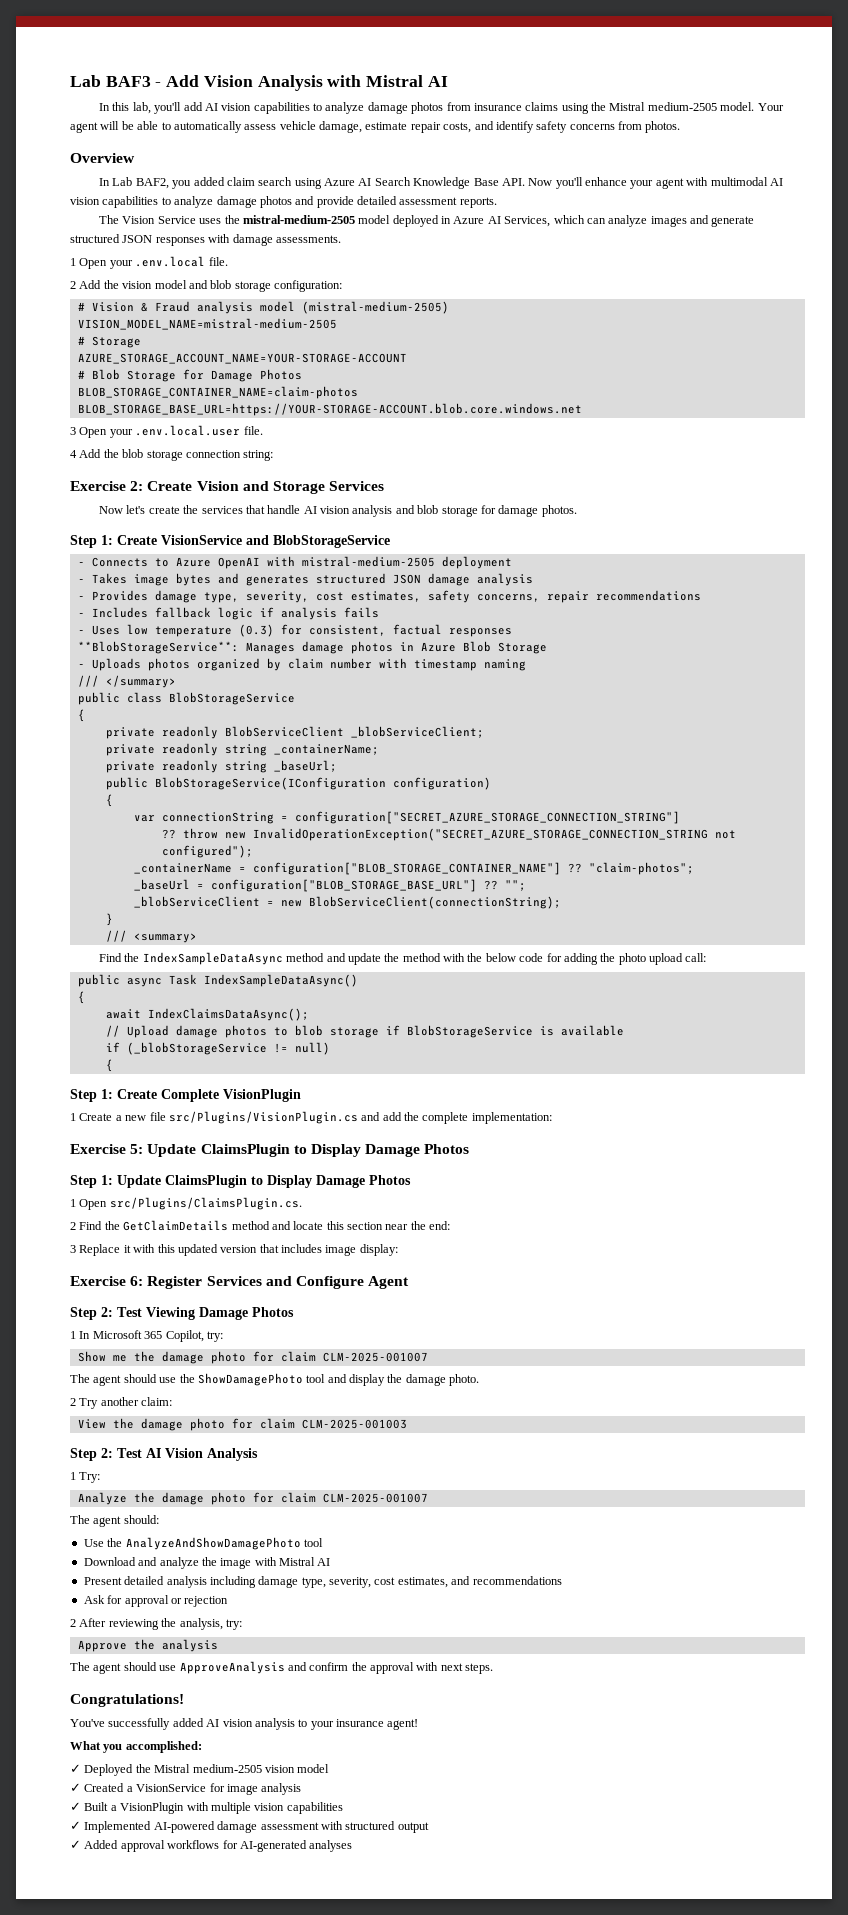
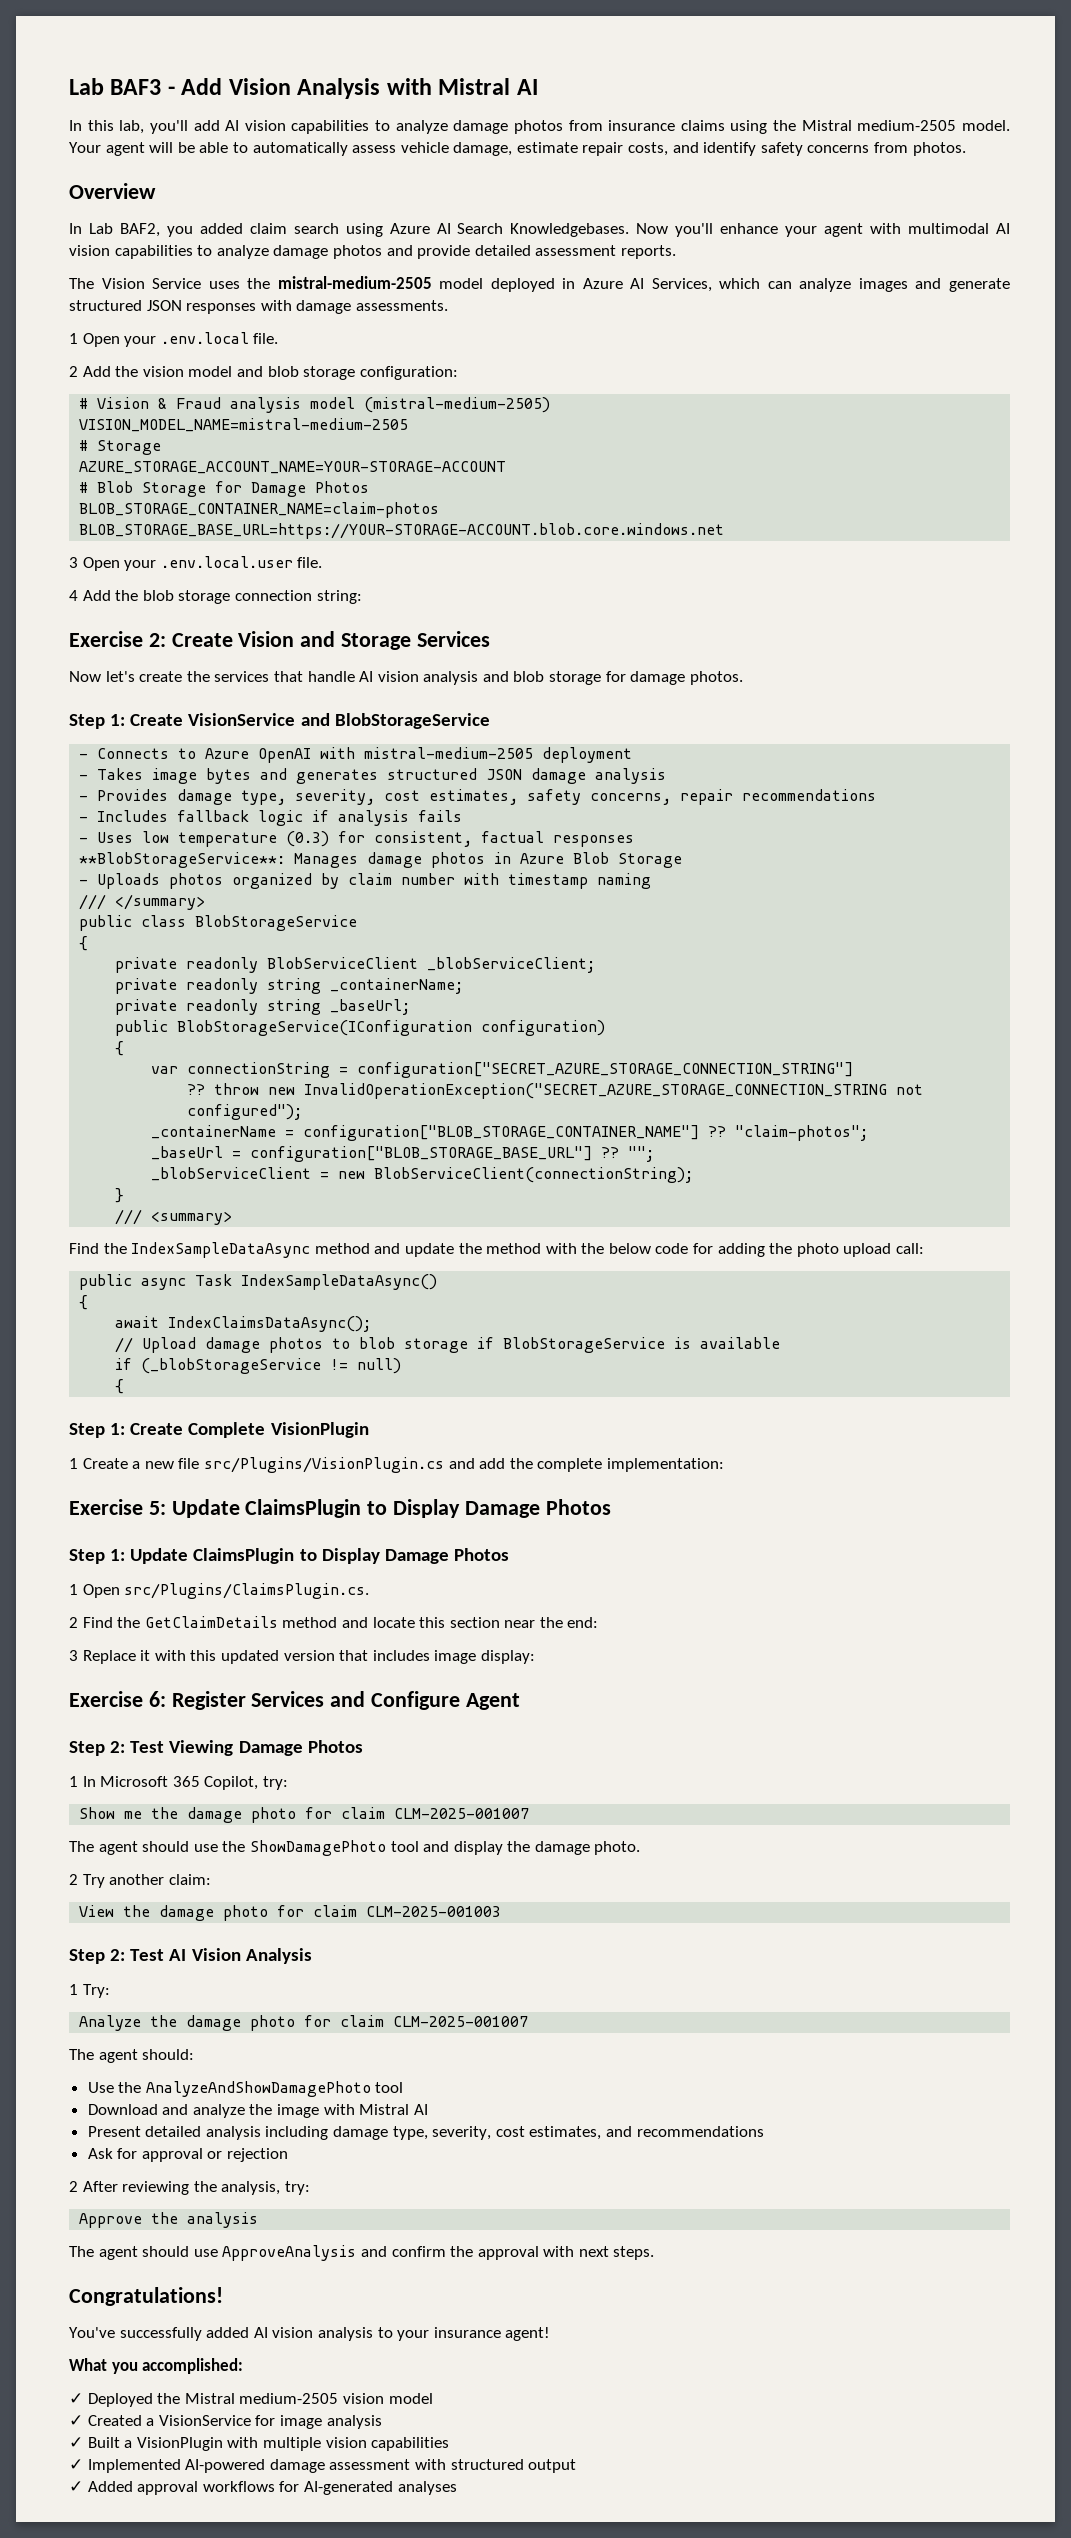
[413,177,525,189] Knowledge Base API. -> [510,223,630,237] Knowledgebases.

